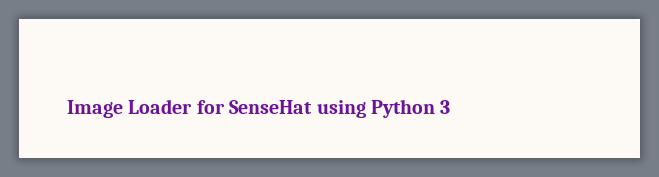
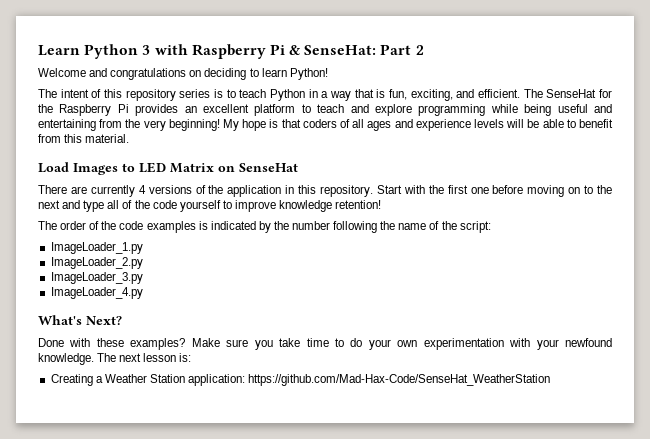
[67,99,451,118] Image Loader for SenseHat using Python 3 -> [38,44,424,59] [38,68,328,80] [38,89,613,101] [38,104,612,116] [38,119,613,131] [38,134,130,143] [38,162,298,175] [38,185,612,197] [38,200,382,212] [38,221,491,233] [50,242,143,254] [50,257,143,269] [50,272,143,284] [50,287,143,299] [38,315,122,325] [38,338,612,350] [38,353,192,365] [50,374,551,386] Learn Python 3 with Raspberry Pi & SenseHat: Part 2 // Welcome and congratulations on deciding to learn Python! // The intent of this repository series is to teach Python in a way that is fun, exciting, and efficient. The SenseHat for the Raspberry Pi provides an excellent platform to teach and explore programming while being useful and entertaining from the very beginning! My hope is that coders of all ages and experience levels will be able to benefit from this material. // Load Images to LED Matrix on SenseHat // There are currently 4 versions of the application in this repository. Start with the first one before moving on to the next and type all of the code yourself to improve knowledge retention! // The order of the code examples is indicated by the number following the name of the script: // ImageLoader_1.py // ImageLoader_2.py // ImageLoader_3.py // ImageLoader_4.py // What's Next? // Done with these examples? Make sure you take time to do your own experimentation with your newfound knowledge. The next lesson is: // Creating a Weather Station application: https://github.com/Mad-Hax-Code/SenseHat_WeatherStation

